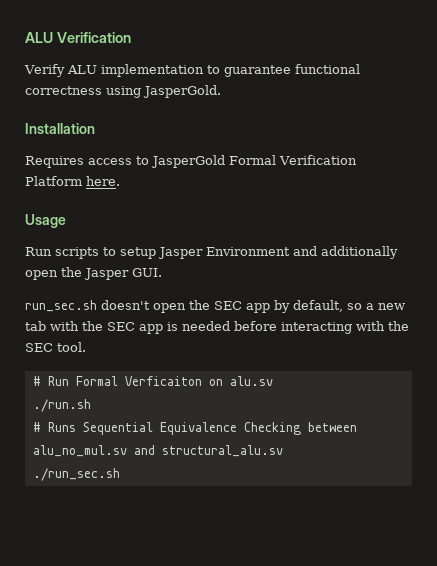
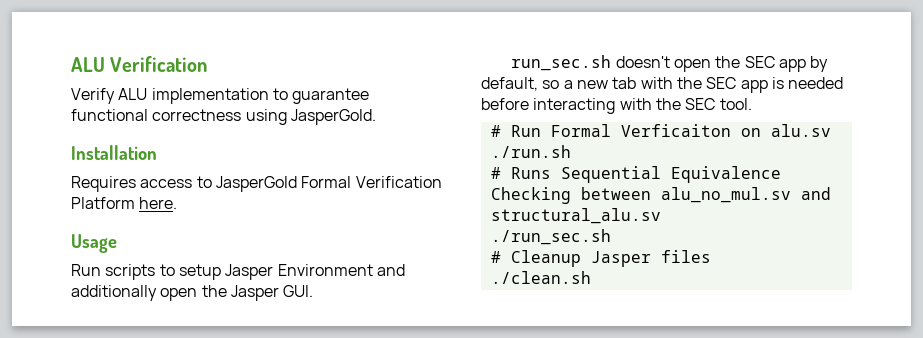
(120, 474) none -> [490,250,711,267] [490,271,591,284] // # Cleanup Jasper files // ./clean.sh

